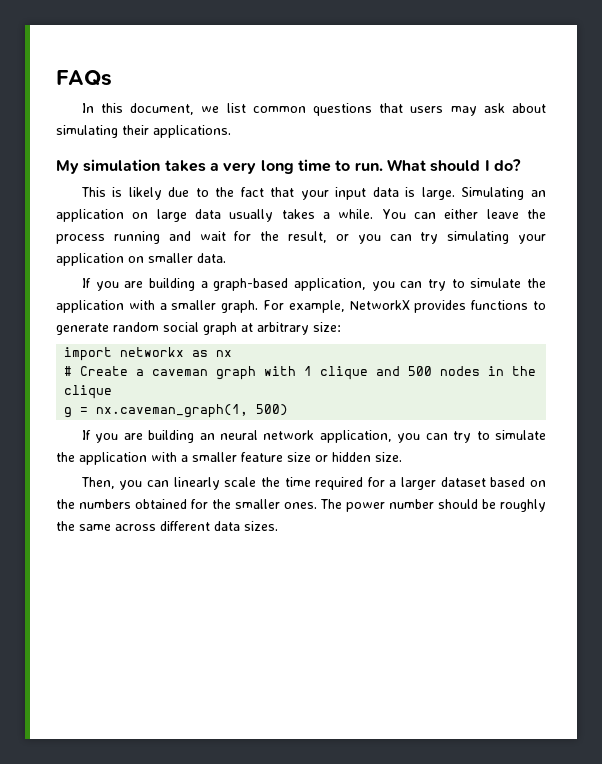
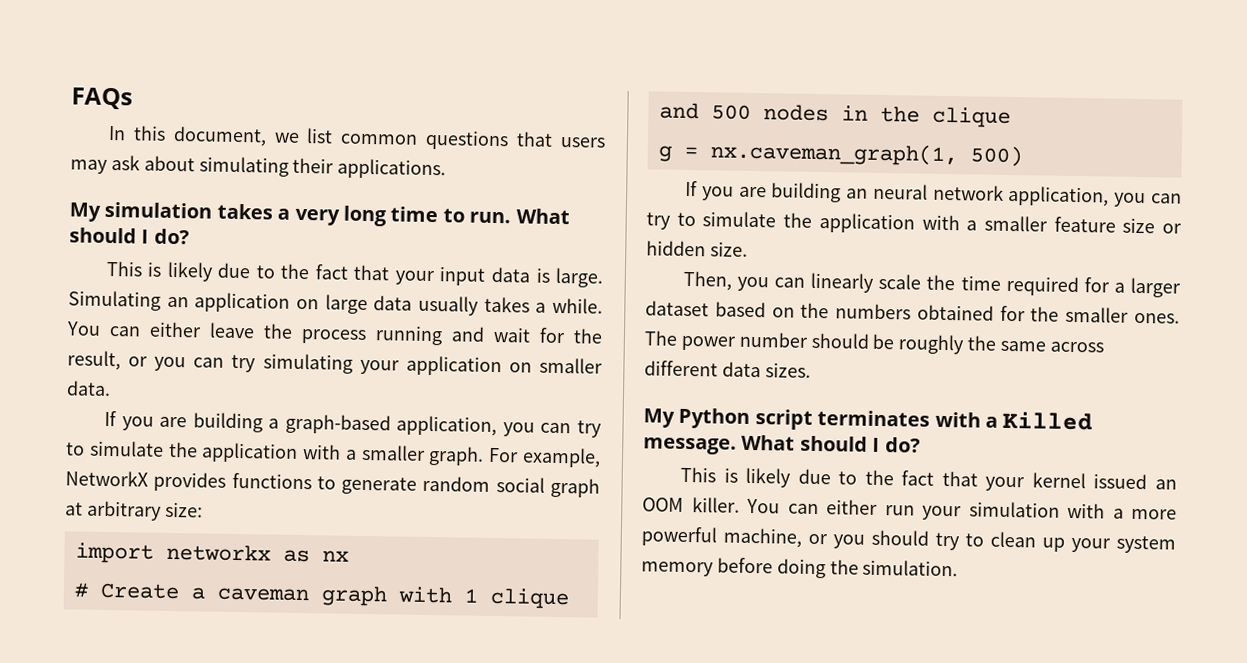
(278, 526) none -> [643,407,1094,431] [643,434,921,455] [679,466,1177,492] [642,497,1177,521] [641,526,1176,554] [641,557,959,579] // My Python script terminates with a Killed message. What should I do? // This is likely due to the fact that your kernel issued an OOM killer. You can either run your simulation with a more powerful machine, or you should try to clean up your system memory before doing the simulation.

